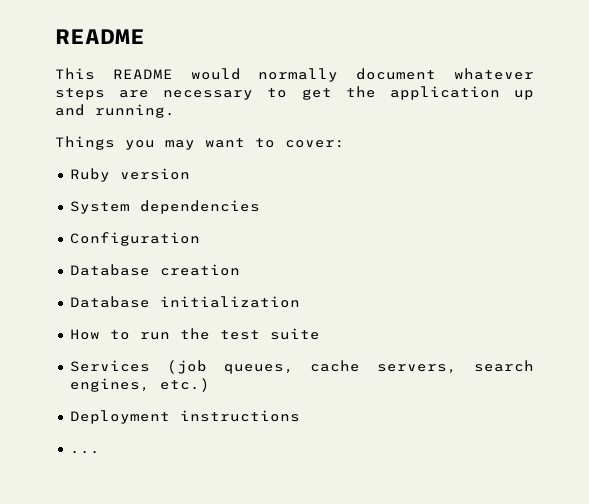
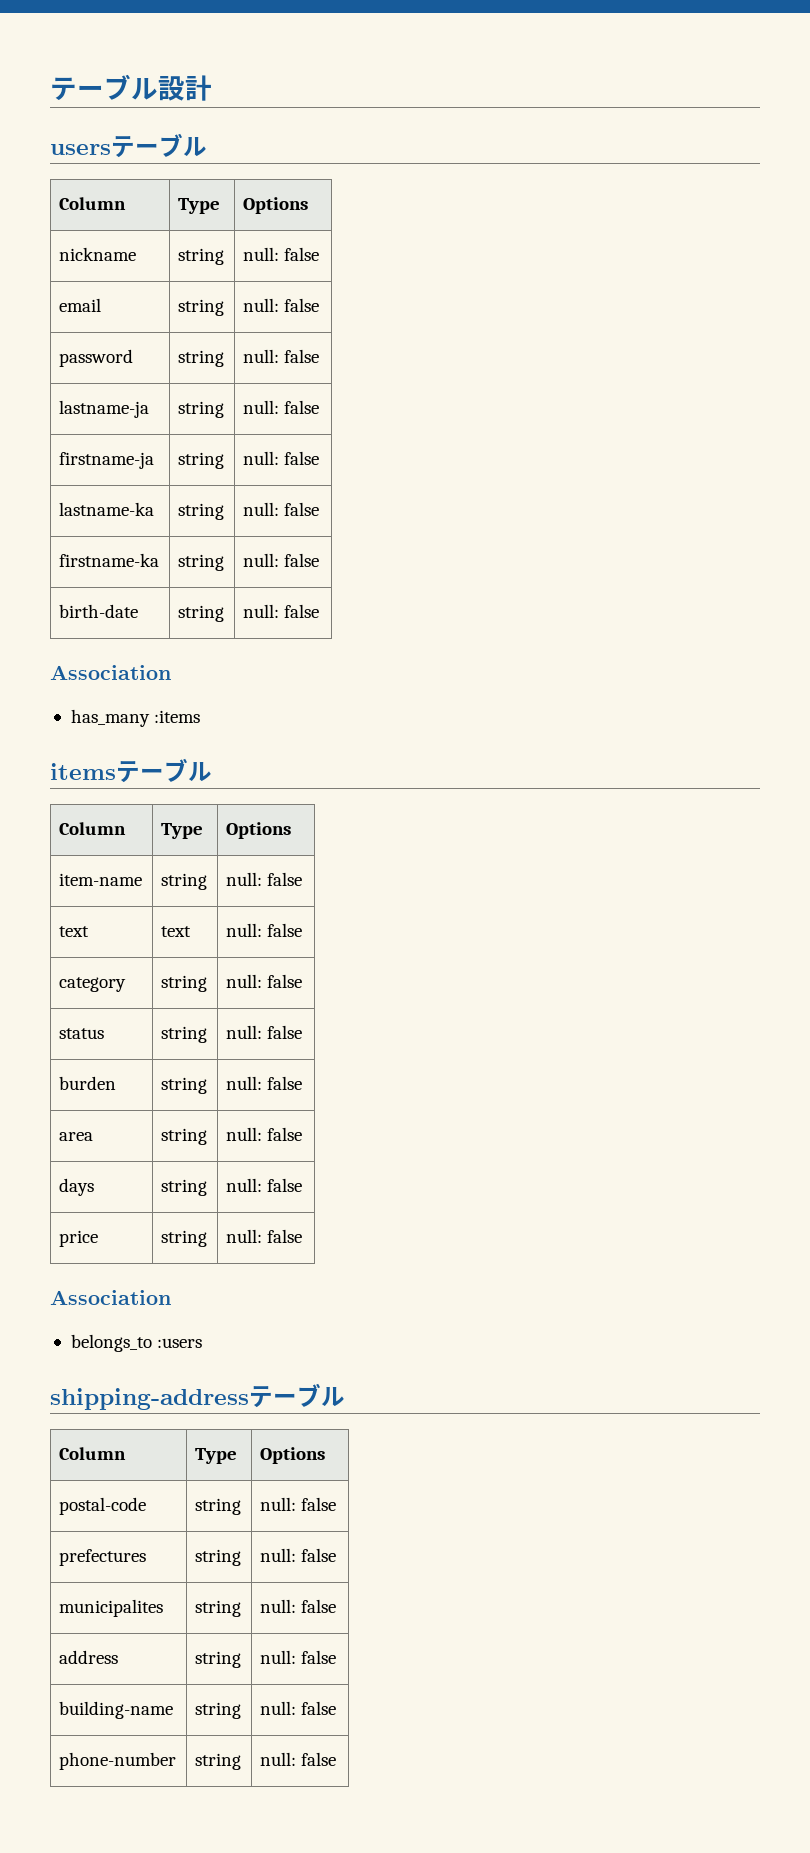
[55,29,145,44] [55,68,534,82] [55,86,534,100] [55,104,175,118] [55,136,345,150] [69,168,190,182] [69,200,260,214] [69,232,200,246] [69,264,240,276] [69,296,300,308] [69,328,320,340] [69,360,534,374] [69,378,210,392] [69,410,300,424] [69,450,100,454] README // This README would normally document whatever steps are necessary to get the application up and running. // Things you may want to cover: // Ruby version // System dependencies // Configuration // Database creation // Database initialization // How to run the test suite // Services (job queues, cache servers, search engines, etc.) // Deployment instructions // ... -> [50,74,212,101] [50,133,207,158] [59,197,127,210] [178,198,221,214] [243,197,309,214] [59,247,137,261] [178,248,225,265] [243,247,320,261] [59,298,102,312] [178,299,225,316] [243,298,320,312] [59,349,134,367] [178,350,225,367] [243,349,320,363] [59,400,150,418] [178,401,225,418] [243,400,320,414] [59,452,155,469] [178,452,225,469] [243,451,320,465] [59,502,155,516] [178,503,225,520] [243,502,320,516] [59,553,160,567] [178,554,225,571] [243,553,320,567] [59,604,139,618] [178,605,225,622] [243,604,320,618] [50,665,171,680] [70,709,201,727] [50,758,212,783] [59,822,127,835] [161,823,204,839] [226,822,292,839] [59,873,143,886] [161,873,208,890] [226,872,303,886] [59,926,90,937] [161,926,192,937] [226,923,303,937] [59,977,127,992] [161,975,208,992] [226,974,303,988] [59,1028,105,1039] [161,1026,208,1043] [226,1025,303,1039] [59,1076,117,1090] [161,1077,208,1094] [226,1076,303,1090] [59,1132,94,1141] [161,1128,208,1145] [226,1127,303,1141] [59,1178,95,1196] [161,1179,208,1196] [226,1178,303,1192] [59,1230,99,1247] [161,1230,208,1247] [226,1229,303,1243] [50,1290,171,1305] [70,1334,203,1352] [50,1383,345,1410] [59,1447,127,1460] [195,1448,238,1464] [260,1447,326,1464] [59,1497,147,1515] [195,1498,242,1515] [260,1497,337,1511] [59,1549,147,1566] [195,1549,242,1566] [260,1548,337,1562] [59,1599,164,1617] [195,1600,242,1617] [260,1599,337,1613] [59,1650,119,1664] [195,1651,242,1668] [260,1650,337,1664] [59,1701,174,1719] [195,1702,242,1719] [260,1701,337,1715] [59,1752,177,1770] [195,1753,242,1770] [260,1752,337,1766] テーブル設計 // usersテーブル // Column | Type | Options // nickname | string | null: false // email | string | null: false // password | string | null: false // lastname-ja | string | null: false // firstname-ja | string | null: false // lastname-ka | string | null: false // firstname-ka | string | null: false // birth-date | string | null: false // Association // has_many :items // itemsテーブル // Column | Type | Options // item-name | string | null: false // text | text | null: false // category | string | null: false // status | string | null: false // burden | string | null: false // area | string | null: false // days | string | null: false // price | string | null: false // Association // belongs_to :users // shipping-addressテーブル // Column | Type | Options // postal-code | string | null: false // prefectures | string | null: false // municipalites | string | null: false // address | string | null: false // building-name | string | null: false // phone-number | string | null: false

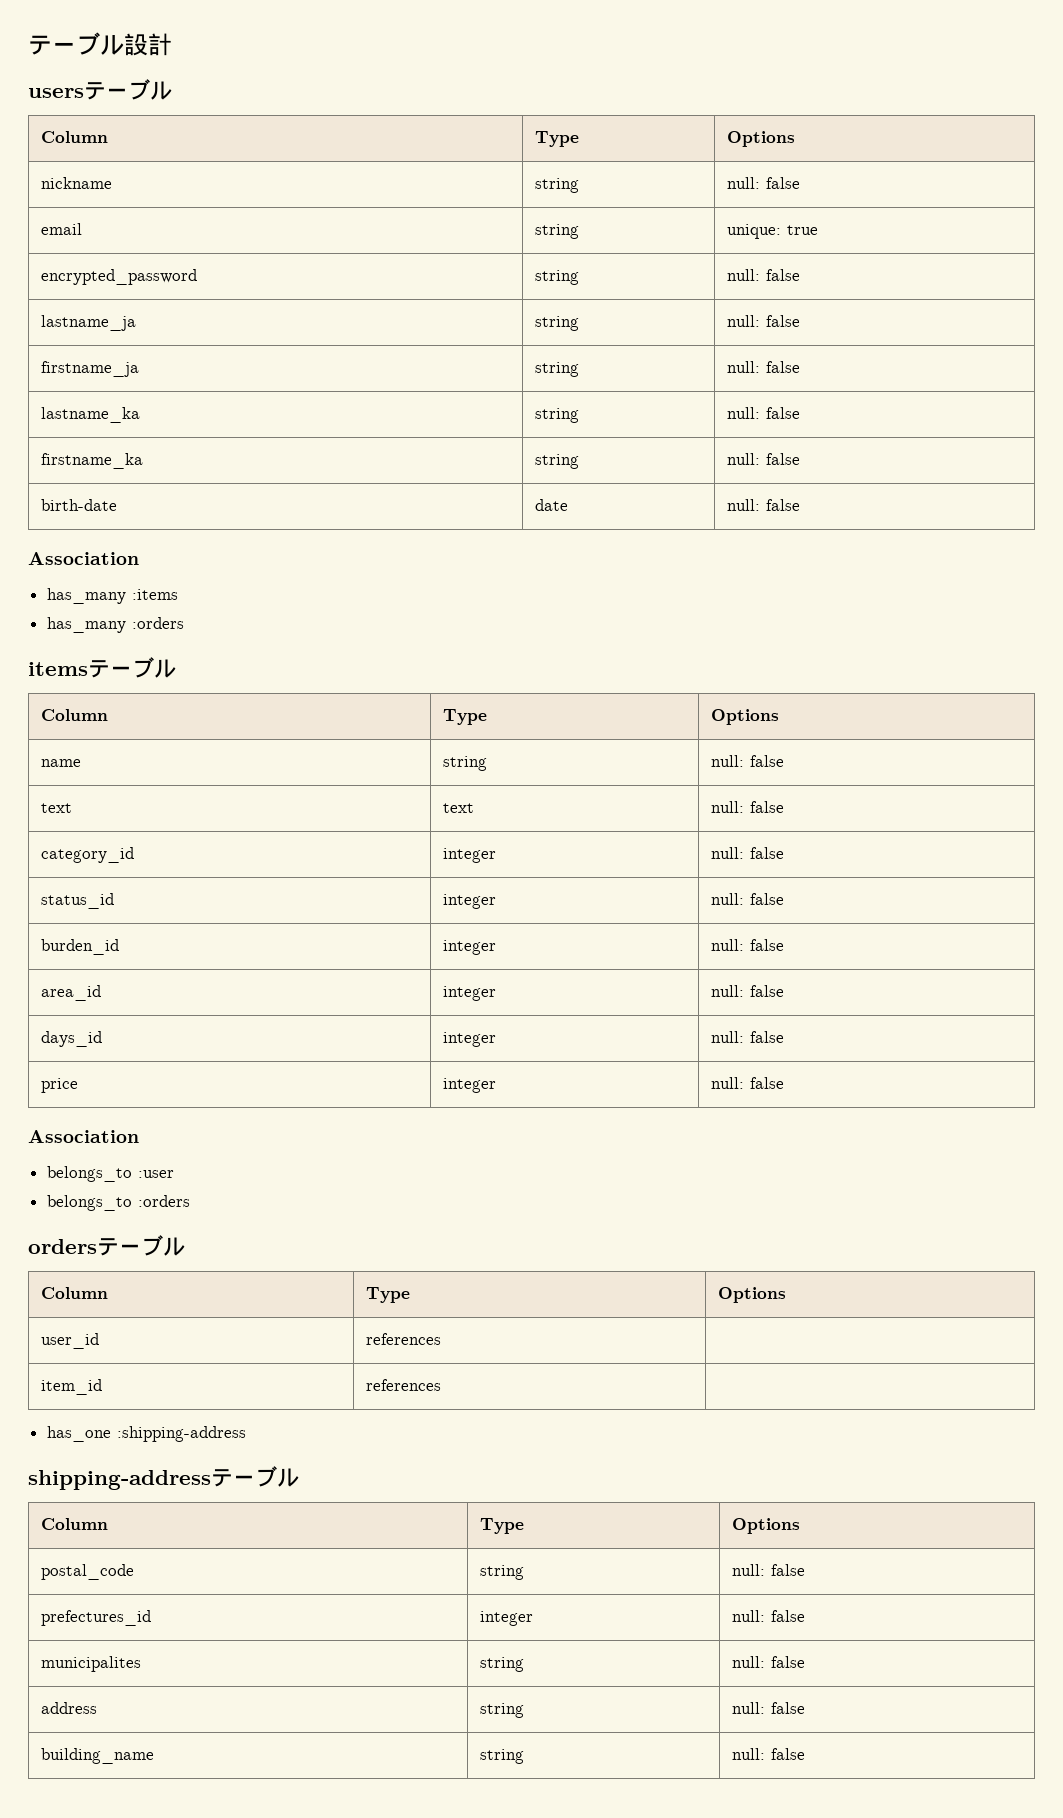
[243,298,320,312] [59,349,134,367] [178,350,225,367] [243,349,320,363] [59,400,150,418] [178,401,225,418] [243,400,320,414] [59,452,155,469] [178,452,225,469] [243,451,320,465] [59,502,155,516] [178,503,225,520] [243,502,320,516] [59,553,160,567] null: false // password | string | null: false // lastname-ja | string | null: false // firstname-ja | string | null: false // lastname-ka | string | null: false // firstname-ka -> [727,224,819,239] [41,269,198,285] [535,270,580,285] [727,269,801,281] [41,315,137,331] [535,316,580,331] [727,315,801,327] [41,361,140,377] [535,362,580,377] [727,361,801,373] [41,407,141,423] [535,408,580,423] [727,407,801,419] [41,453,144,469] unique: true // encrypted_password | string | null: false // lastname_ja | string | null: false // firstname_ja | string | null: false // lastname_ka | string | null: false // firstname_ka
[178,605,225,622] string -> [535,499,569,511] date
(201, 716) none -> [46,617,184,633] // has_many :orders
[59,873,143,886] item-name -> [41,759,82,767] name
[59,977,127,992] [161,975,208,992] [226,974,303,988] [59,1028,105,1039] [161,1026,208,1043] [226,1025,303,1039] [59,1076,117,1090] [161,1077,208,1094] [226,1076,303,1090] [59,1132,94,1141] [161,1128,208,1145] [226,1127,303,1141] [59,1178,95,1196] [161,1179,208,1196] category | string | null: false // status | string | null: false // burden | string | null: false // area | string | null: false // days | string -> [41,847,135,863] [443,848,497,863] [711,847,785,859] [41,893,115,909] [443,894,497,909] [711,893,785,905] [41,939,120,955] [443,940,497,955] [711,939,785,951] [41,985,102,1001] [443,986,497,1001] [711,985,785,997] [41,1031,103,1047] [443,1032,497,1047] category_id | integer | null: false // status_id | integer | null: false // burden_id | integer | null: false // area_id | integer | null: false // days_id | integer
[161,1230,208,1247] string -> [443,1078,497,1093] integer
[157,1338,203,1348] :users -> [137,1170,174,1178] [46,1195,190,1211] [28,1235,185,1256] [41,1287,109,1299] [366,1287,411,1303] [718,1287,787,1303] [41,1333,100,1349] [366,1333,442,1345] [41,1379,103,1395] [366,1379,442,1391] [46,1426,246,1442] :user // belongs_to :orders // ordersテーブル // Column | Type | Options // user_id | references | // item_id | references | // has_one :shipping-address
[59,1497,147,1515] [195,1498,242,1515] [260,1497,337,1511] [59,1549,147,1566] [195,1549,242,1566] postal-code | string | null: false // prefectures | string -> [41,1564,135,1580] [480,1565,525,1580] [732,1564,806,1576] [41,1610,152,1626] [480,1611,534,1626] postal_code | string | null: false // prefectures_id | integer
[59,1701,174,1719] [195,1702,242,1719] [260,1701,337,1715] [59,1752,177,1770] [195,1753,242,1770] [260,1752,337,1766] building-name | string | null: false // phone-number | string | null: false -> [41,1748,155,1764] [480,1749,525,1764] [732,1748,806,1760] building_name | string | null: false

